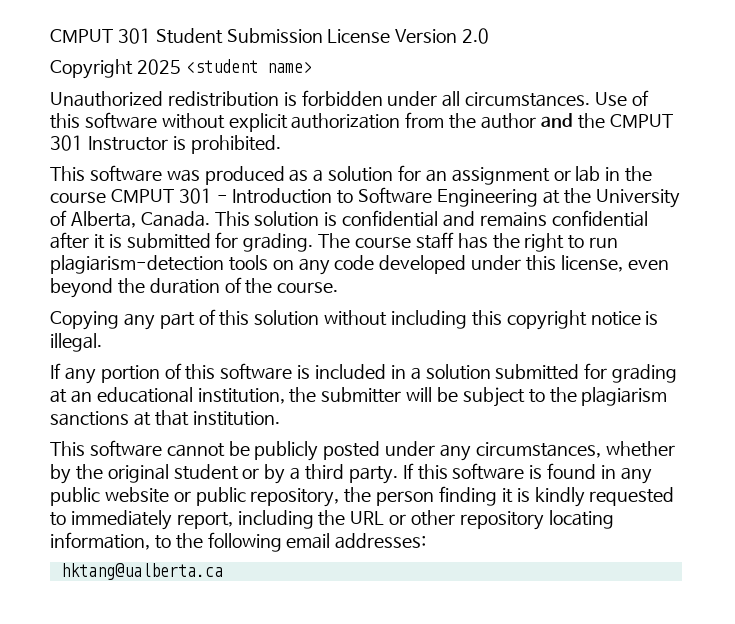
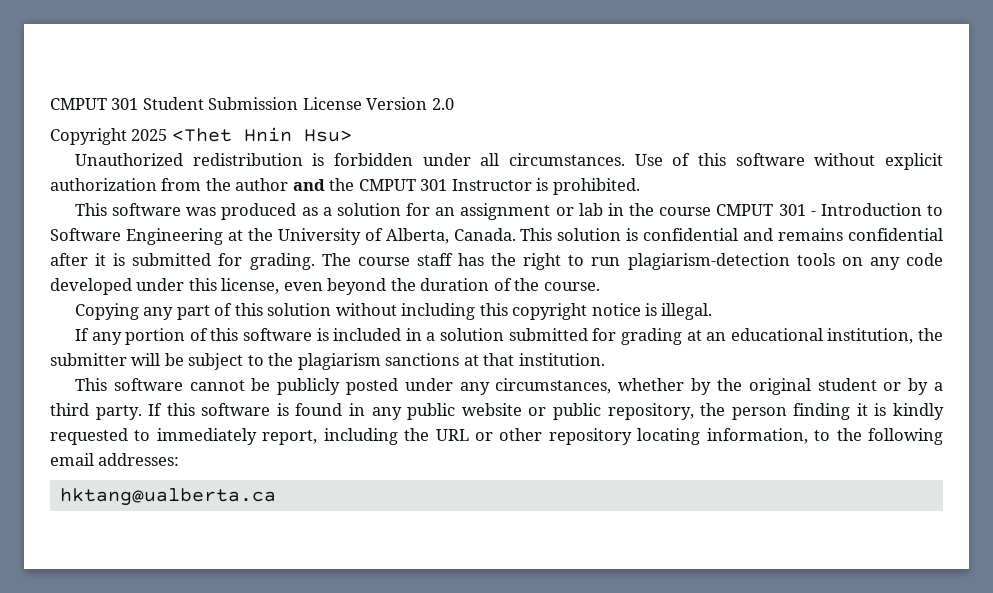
[185,59,312,73] <student name> -> [171,127,352,142] <Thet Hnin Hsu>

